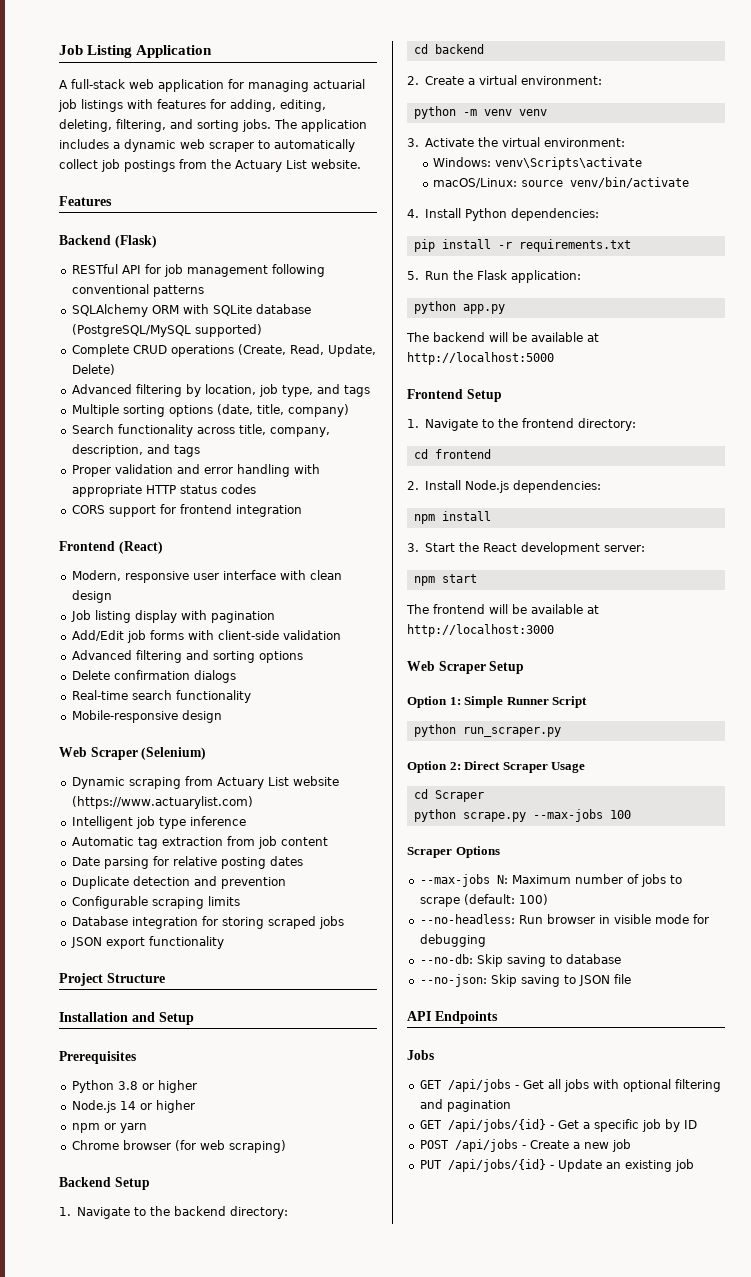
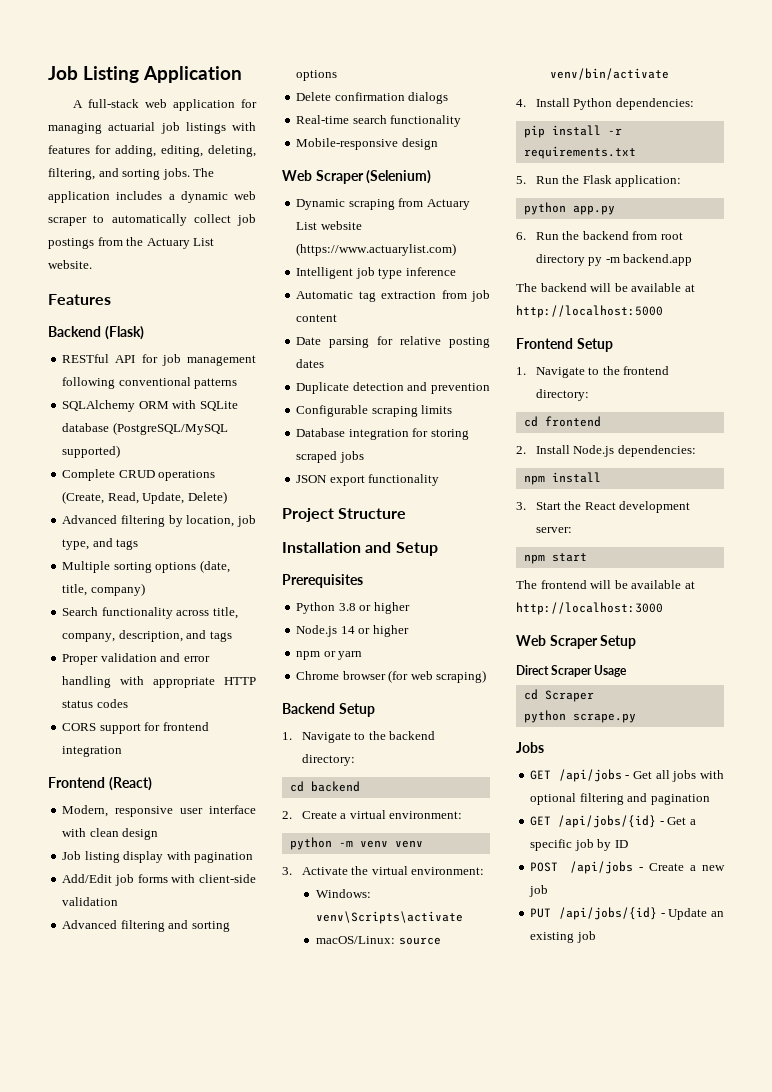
(505, 309) none -> [516,231,683,240] [535,254,693,266] // 6. Run the backend from root directory py -m backend.app
[407,696,588,708] [413,724,561,737] [407,761,461,773] Option 1: Simple Runner Script // python run_scraper.py // Option 2: -> (637, 642) none
[532,809,631,822] [407,846,500,858] [419,874,682,887] [419,894,548,907] [419,914,709,924] [419,934,486,947] [419,954,621,967] [419,974,631,987] [407,1011,498,1024] --max-jobs 100 // Scraper Options // --max-jobs N: Maximum number of jobs to scrape (default: 100) // --no-headless: Run browser in visible mode for debugging // --no-db: Skip saving to database // --no-json: Skip saving to JSON file // API Endpoints -> (636, 718) none

